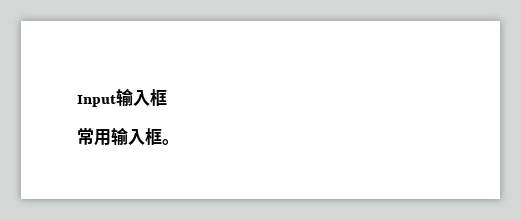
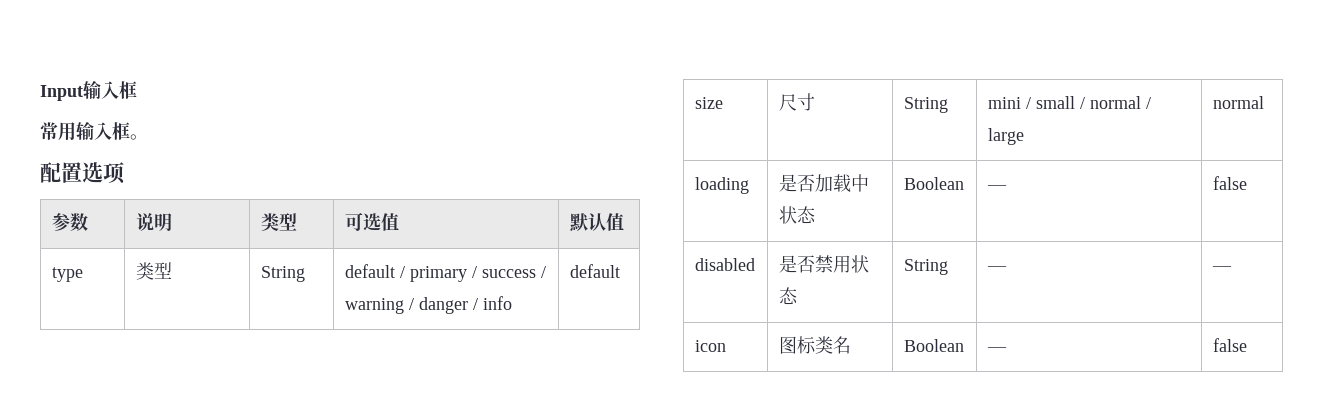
(179, 142) none -> [40,162,125,184] [51,213,88,231] [135,213,172,231] [260,213,297,231] [344,212,399,231] [569,213,624,232] [51,267,83,282] [135,262,172,280] [260,266,305,282] [344,264,546,282] [344,296,512,314] [569,264,620,278] [694,97,723,109] [778,93,815,111] [903,97,948,113] [987,96,1151,109] [987,128,1024,145] [1212,96,1264,109] [694,177,749,194] [778,174,869,192] [778,206,816,224] [903,177,964,190] [986,185,1007,190] [1212,176,1247,190] [694,258,755,271] [778,255,869,273] [778,287,798,305] [903,259,948,275] [986,266,1007,271] [1211,266,1232,271] [694,340,726,352] [778,336,851,354] [903,339,964,352] [986,347,1007,352] [1212,338,1247,352] // 配置选项 // 参数 | 说明 | 类型 | 可选值 | 默认值 // type | 类型 | String | default / primary / success / warning / danger / info | default // size | 尺寸 | String | mini / small / normal / large | normal // loading | 是否加载中状态 | Boolean | — | false // disabled | 是否禁用状态 | String | — | — // icon | 图标类名 | Boolean | — | false

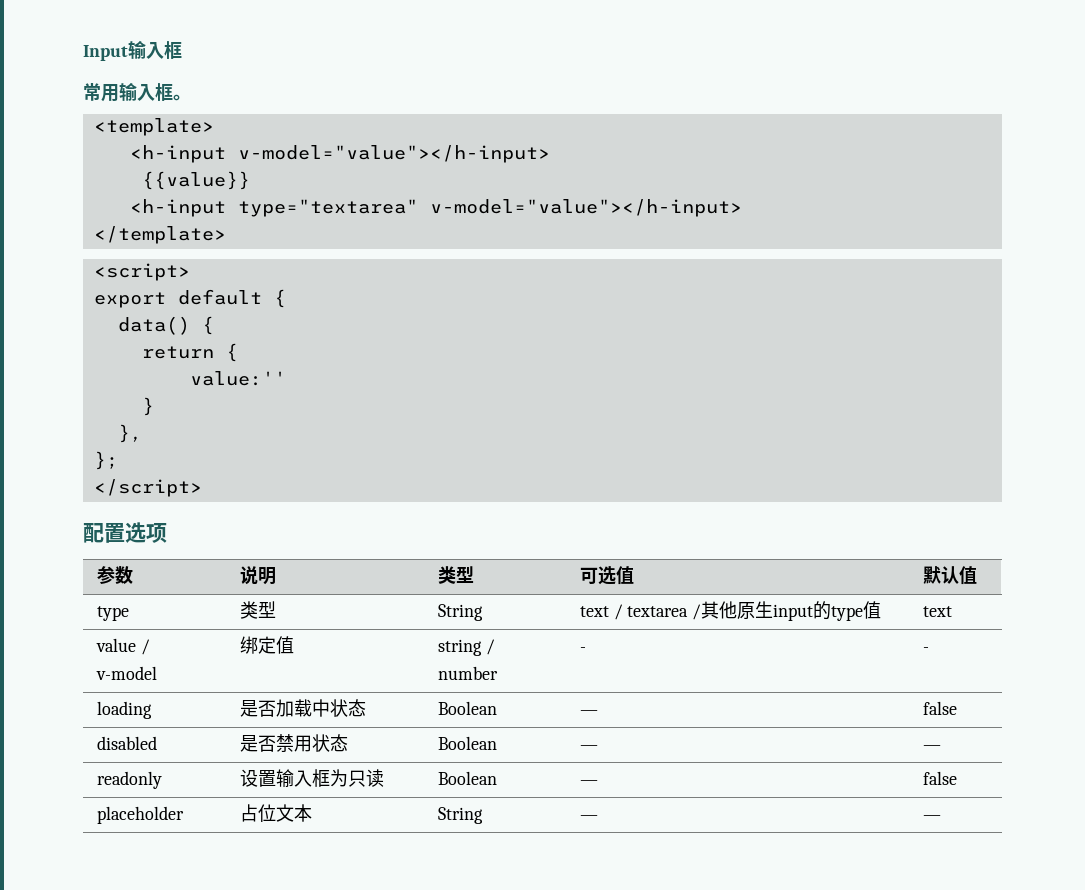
(148, 137) none -> [93,118,214,136] [129,145,550,163] [141,171,250,190] [129,199,742,217] [93,226,226,244] [93,263,190,281] [93,289,286,308] [117,316,214,335] [141,343,238,362] [189,371,286,386] [141,397,154,416] [117,424,142,443] [93,451,118,470] [93,479,202,497] // <template> // <h-input v-model="value"></h-input> // {{value}} // <h-input type="textarea" v-model="value"></h-input> // </template> // <script> // export default { // data() { // return { // value:'' // } // }, // }; // </script>
[344,264,546,282] [344,296,512,314] [569,264,620,278] [694,97,723,109] [778,93,815,111] [903,97,948,113] [987,96,1151,109] [987,128,1024,145] [1212,96,1264,109] default / primary / success / warning / danger / info | default // size | 尺寸 | String | mini / small / normal / large | normal -> [579,601,882,621] [922,606,952,617] [95,638,150,655] [95,666,157,680] [239,636,294,654] [437,639,495,656] [437,666,498,680] [579,647,586,652] [922,647,929,652] text / textarea /其他原生input的type值 | text // value / v-model | 绑定值 | string / number | - | -
[903,259,948,275] String -> [437,736,497,750] Boolean
[694,340,726,352] [778,336,851,354] [903,339,964,352] [986,347,1007,352] [1212,338,1247,352] icon | 图标类名 | Boolean | — | false -> [96,771,162,789] [239,769,384,788] [437,771,497,785] [579,780,598,785] [922,771,957,785] [96,806,184,824] [239,804,312,822] [437,807,483,824] [579,815,598,820] [922,815,941,820] readonly | 设置输入框为只读 | Boolean | — | false // placeholder | 占位文本 | String | — | —

